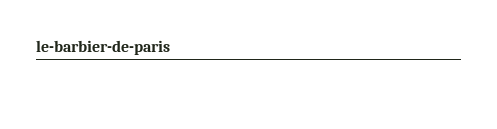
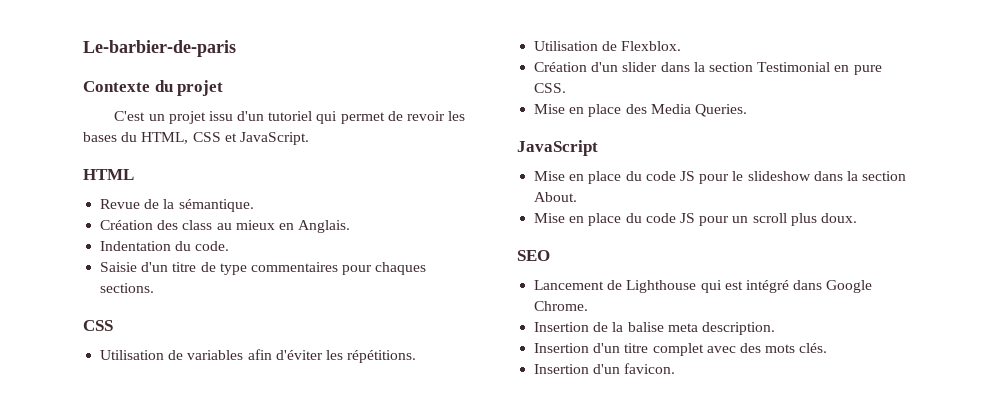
[36,40,170,55] le-barbier-de-paris -> [83,40,236,57] [83,80,224,96] [114,111,466,124] [83,132,309,145] [83,169,134,180] [100,199,254,212] [100,220,351,233] [100,241,230,251] [100,262,427,275] [100,283,155,293] [83,320,113,331] [100,349,417,363] [534,41,682,51] [534,62,882,75] [534,83,567,93] [534,104,747,117] [517,140,598,156] [534,171,907,184] [534,192,578,202] [534,213,857,226] [517,250,550,261] [534,280,873,293] [534,301,589,311] [534,322,775,335] [534,343,828,356] [534,363,676,374] Le-barbier-de-paris // Contexte du projet // C'est un projet issu d'un tutoriel qui permet de revoir les bases du HTML, CSS et JavaScript. // HTML // Revue de la sémantique. // Création des class au mieux en Anglais. // Indentation du code. // Saisie d'un titre de type commentaires pour chaques sections. // CSS // Utilisation de variables afin d'éviter les répétitions. // Utilisation de Flexblox. // Création d'un slider dans la section Testimonial en pure CSS. // Mise en place des Media Queries. // JavaScript // Mise en place du code JS pour le slideshow dans la section About. // Mise en place du code JS pour un scroll plus doux. // SEO // Lancement de Lighthouse qui est intégré dans Google Chrome. // Insertion de la balise meta description. // Insertion d'un titre complet avec des mots clés. // Insertion d'un favicon.

